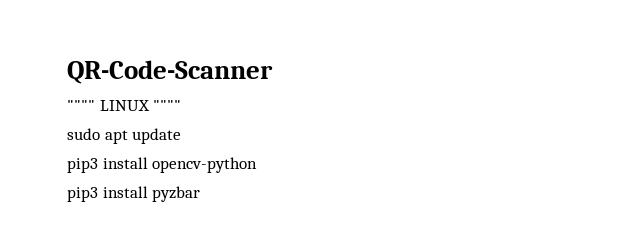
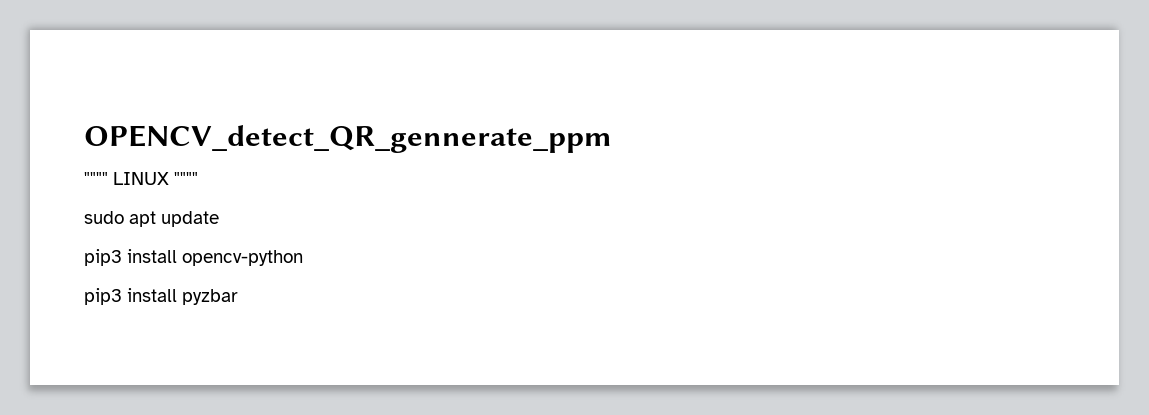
[67,60,273,84] QR-Code-Scanner -> [84,125,612,153] OPENCV_detect_QR_gennerate_ppm

